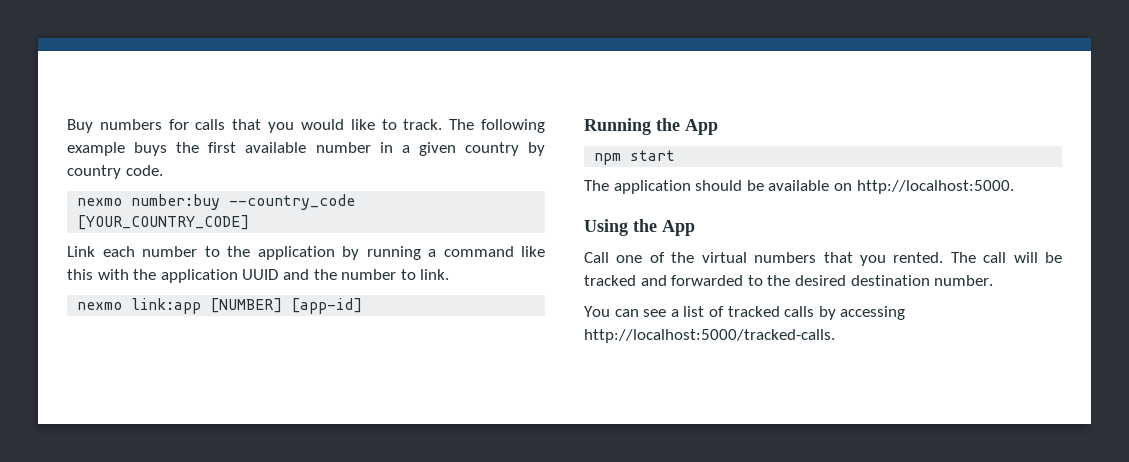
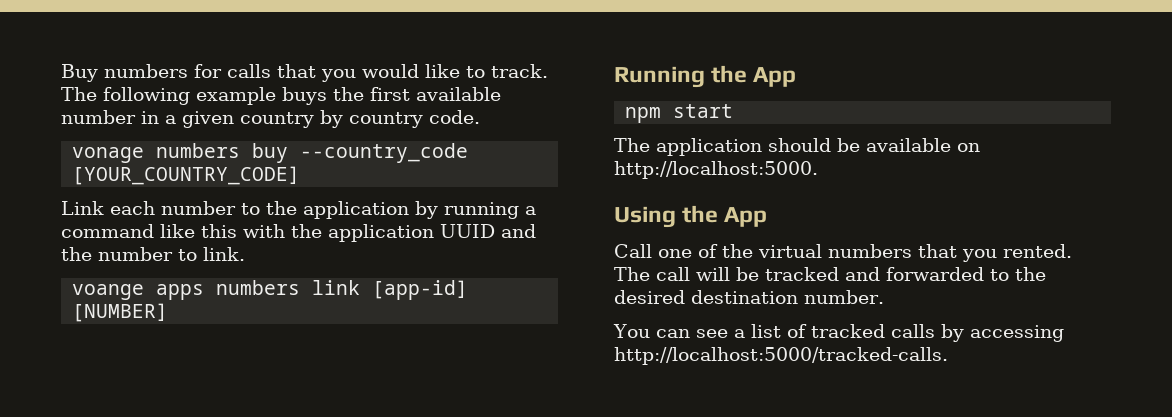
[77,194,221,210] nexmo number:buy -> [72,143,289,163] vonage numbers buy
[77,298,202,314] nexmo link:app -> [72,280,469,300] voange apps numbers link [app-id]
[291,298,363,314] [app-id] -> (169, 312) none

